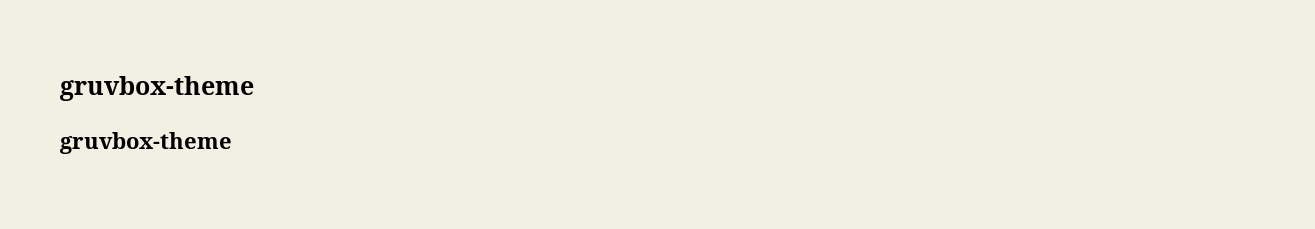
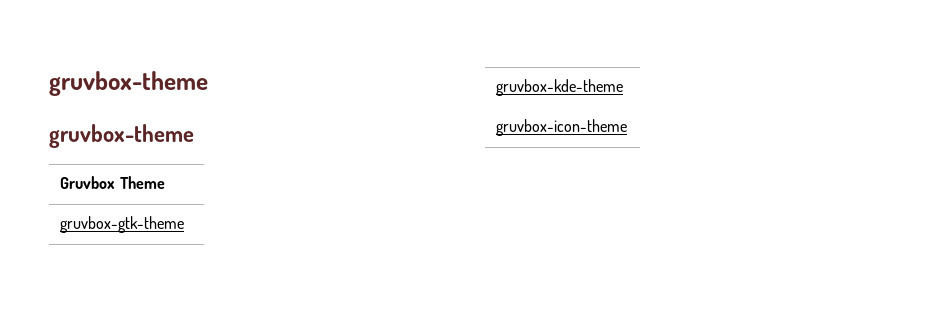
(232, 143) none -> [60,176,165,189] [60,216,185,233] [496,79,624,96] [496,119,628,136] // Gruvbox Theme // gruvbox-gtk-theme // gruvbox-kde-theme // gruvbox-icon-theme

